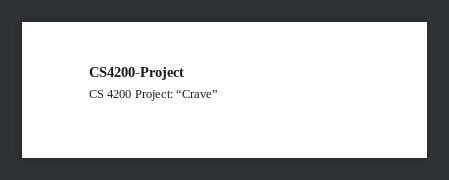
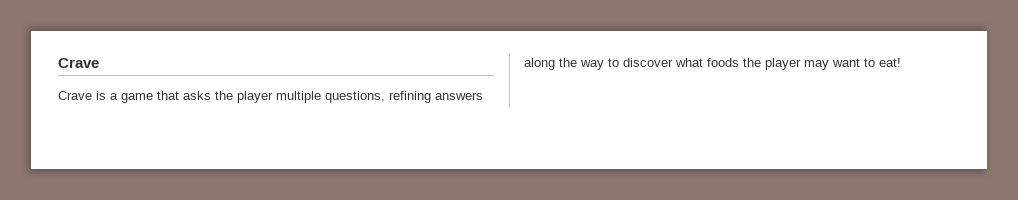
[89,67,184,80] [89,89,219,101] CS4200-Project // CS 4200 Project: “Crave” -> [58,58,99,68] [58,91,483,103] [524,58,901,70] Crave // Crave is a game that asks the player multiple questions, refining answers along the way to discover what foods the player may want to eat!

